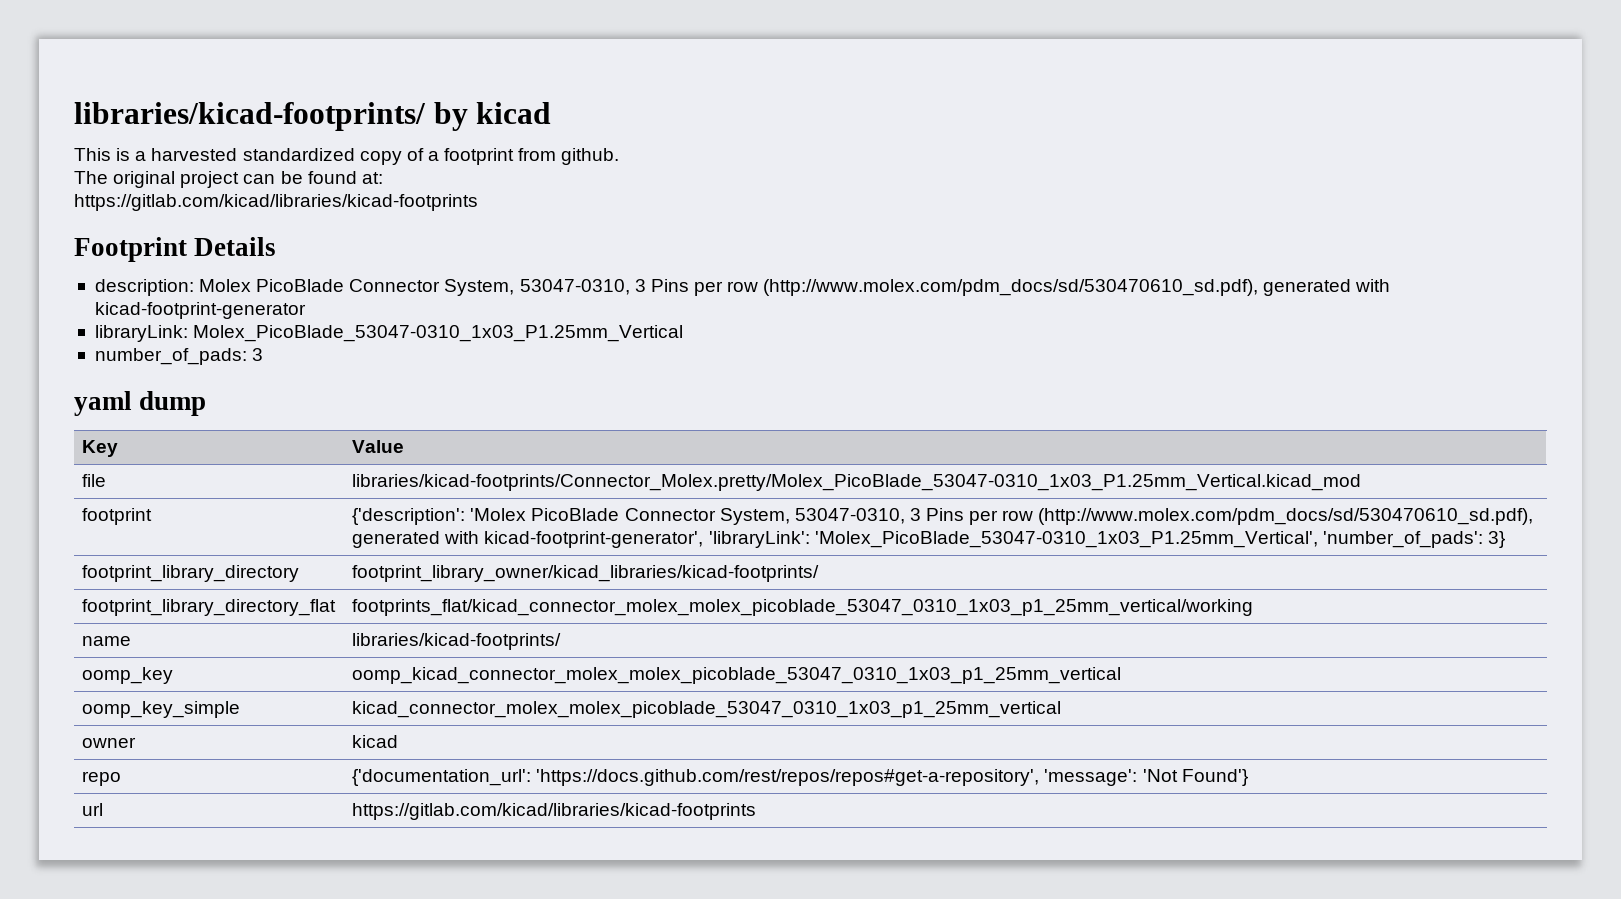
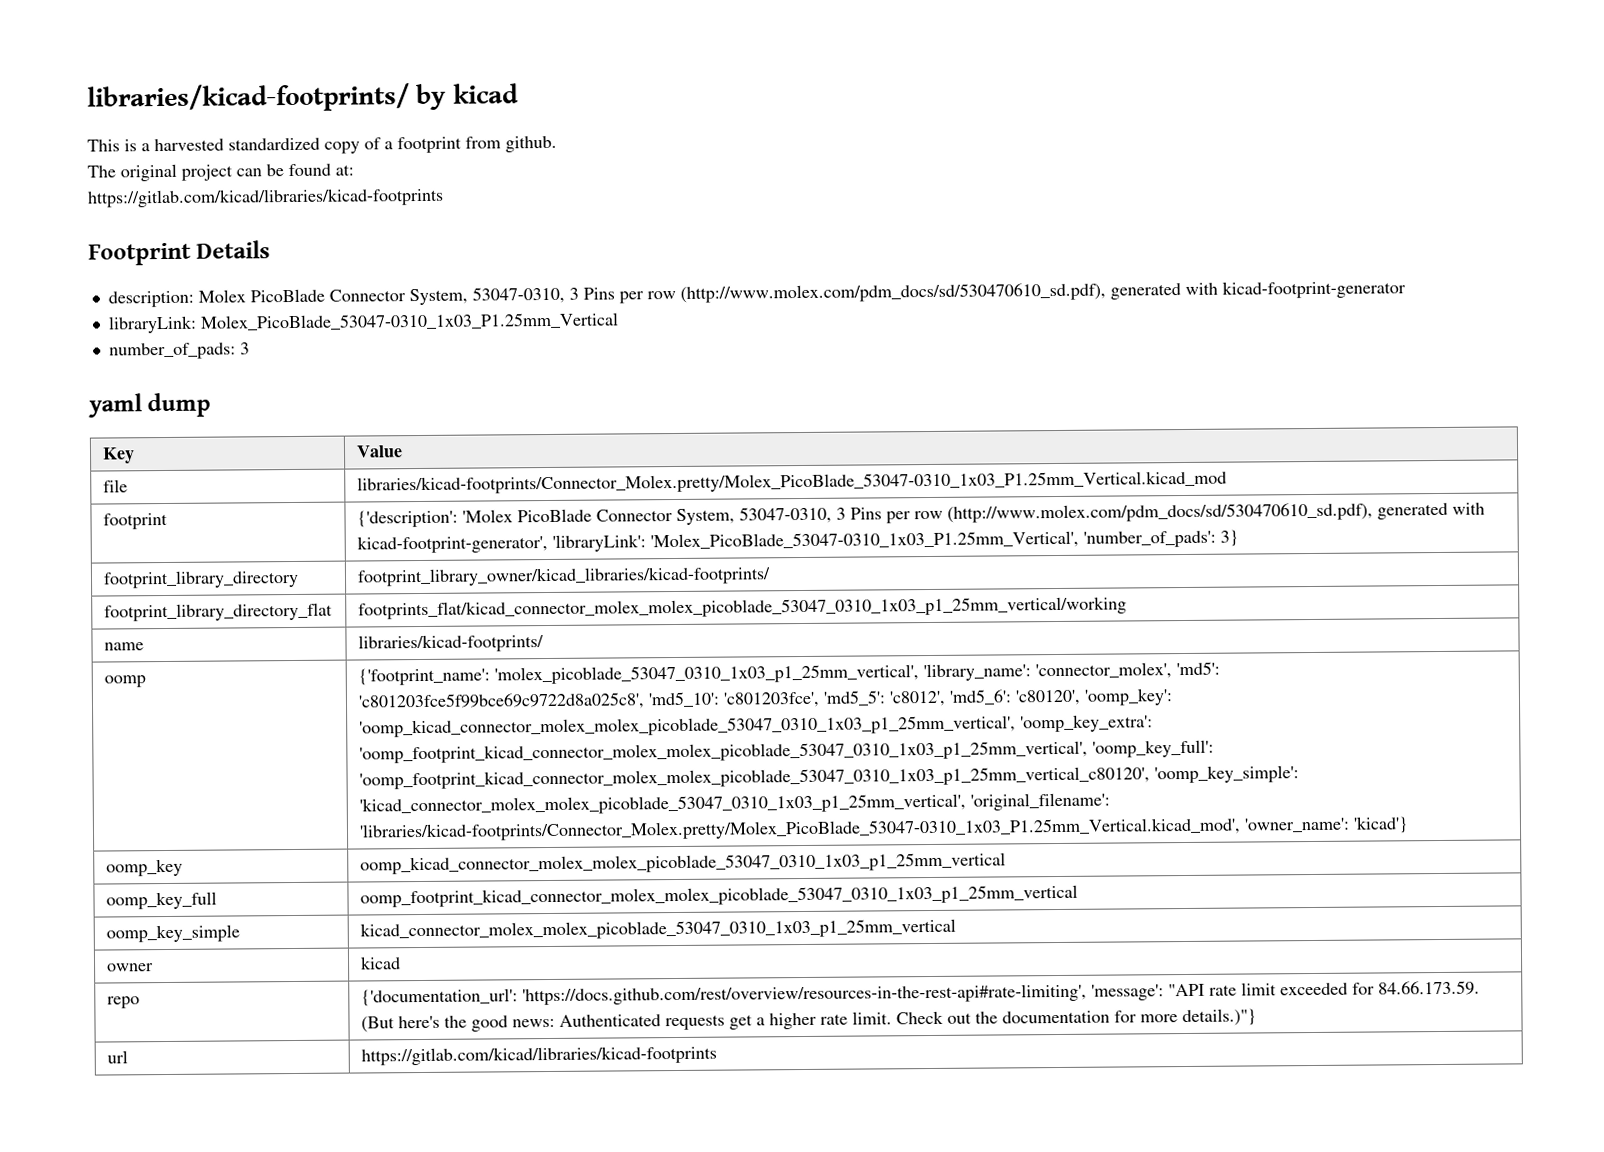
(562, 641) none -> [104,675,147,688] [358,661,1221,686] [358,688,1174,711] [359,714,1154,738] [359,739,1215,764] [359,765,1300,790] [359,792,1111,816] [359,816,1410,842] // oomp | {'footprint_name': 'molex_picoblade_53047_0310_1x03_p1_25mm_vertical', 'library_name': 'connector_molex', 'md5': 'c801203fce5f99bce69c9722d8a025c8', 'md5_10': 'c801203fce', 'md5_5': 'c8012', 'md5_6': 'c80120', 'oomp_key': 'oomp_kicad_connector_molex_molex_picoblade_53047_0310_1x03_p1_25mm_vertical', 'oomp_key_extra': 'oomp_footprint_kicad_connector_molex_molex_picoblade_53047_0310_1x03_p1_25mm_vertical', 'oomp_key_full': 'oomp_footprint_kicad_connector_molex_molex_picoblade_53047_0310_1x03_p1_25mm_vertical_c80120', 'oomp_key_simple': 'kicad_connector_molex_molex_picoblade_53047_0310_1x03_p1_25mm_vertical', 'original_filename': 'libraries/kicad-footprints/Connector_Molex.pretty/Molex_PicoBlade_53047-0310_1x03_P1.25mm_Vertical.kicad_mod', 'owner_name': 'kicad'}
(1122, 675) none -> [106,891,218,910] [360,884,1079,908] // oomp_key_full | oomp_footprint_kicad_connector_molex_molex_picoblade_53047_0310_1x03_p1_25mm_vertical
[536,769,1248,786] 'https://docs.github.com/rest/repos/repos#get-a-repository', 'message': 'Not Found'} -> [522,980,1481,1006] [361,1008,1258,1033] 'https://docs.github.com/rest/overview/resources-in-the-rest-api#rate-limiting', 'message': "API rate limit exceeded for 84.66.173.59. (But here's the good news: Authenticated requests get a higher rate limit. Check out the documentation for more details.)"}

